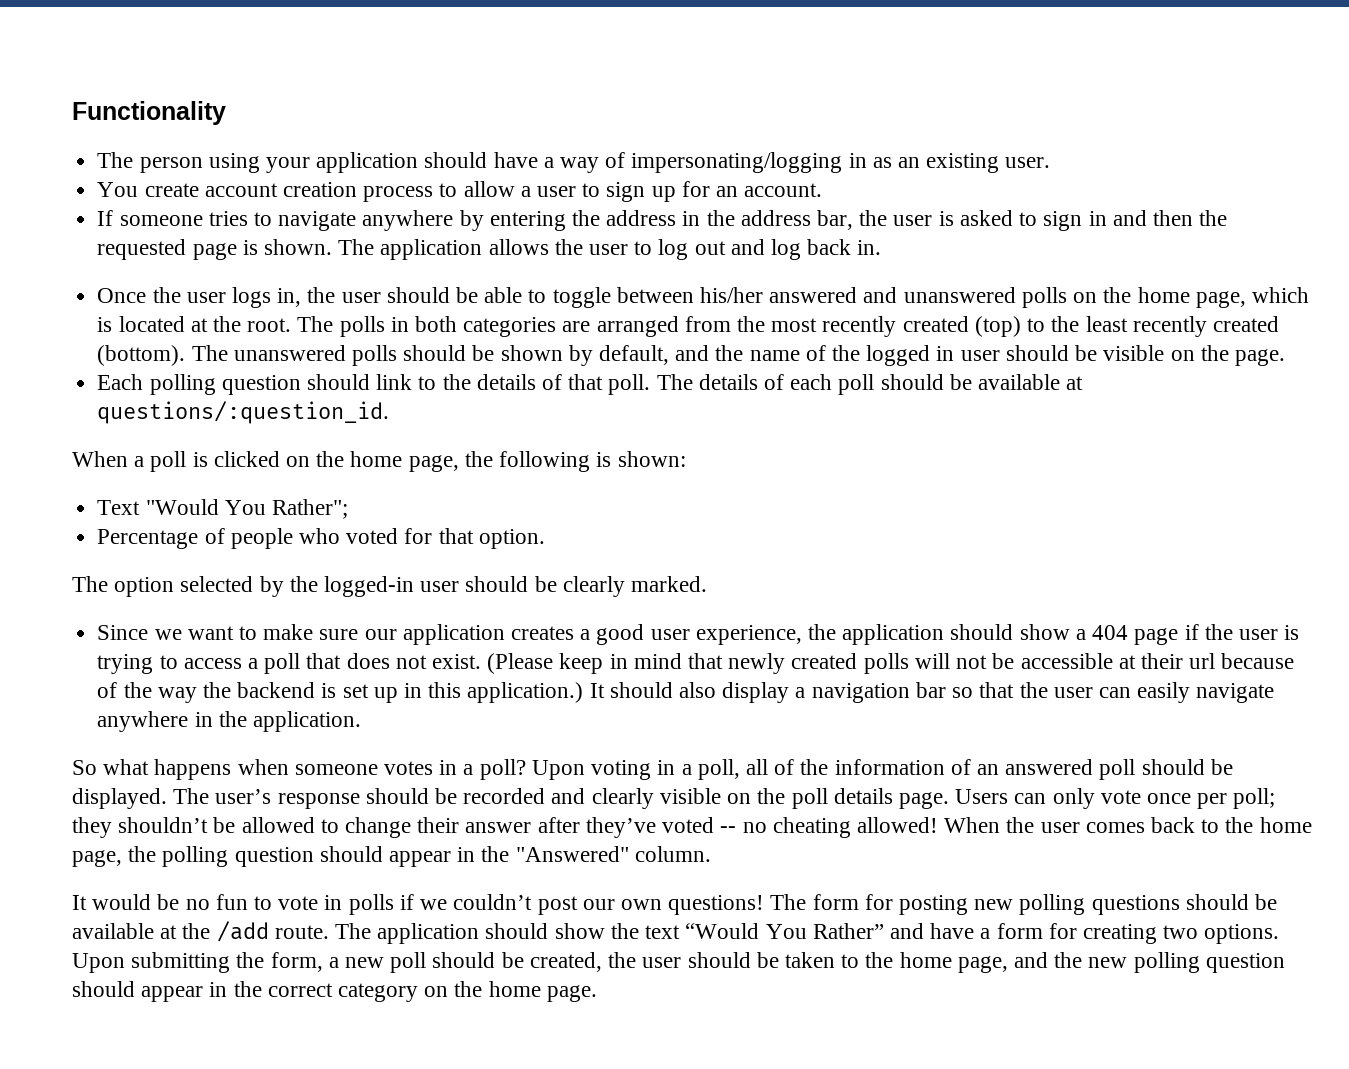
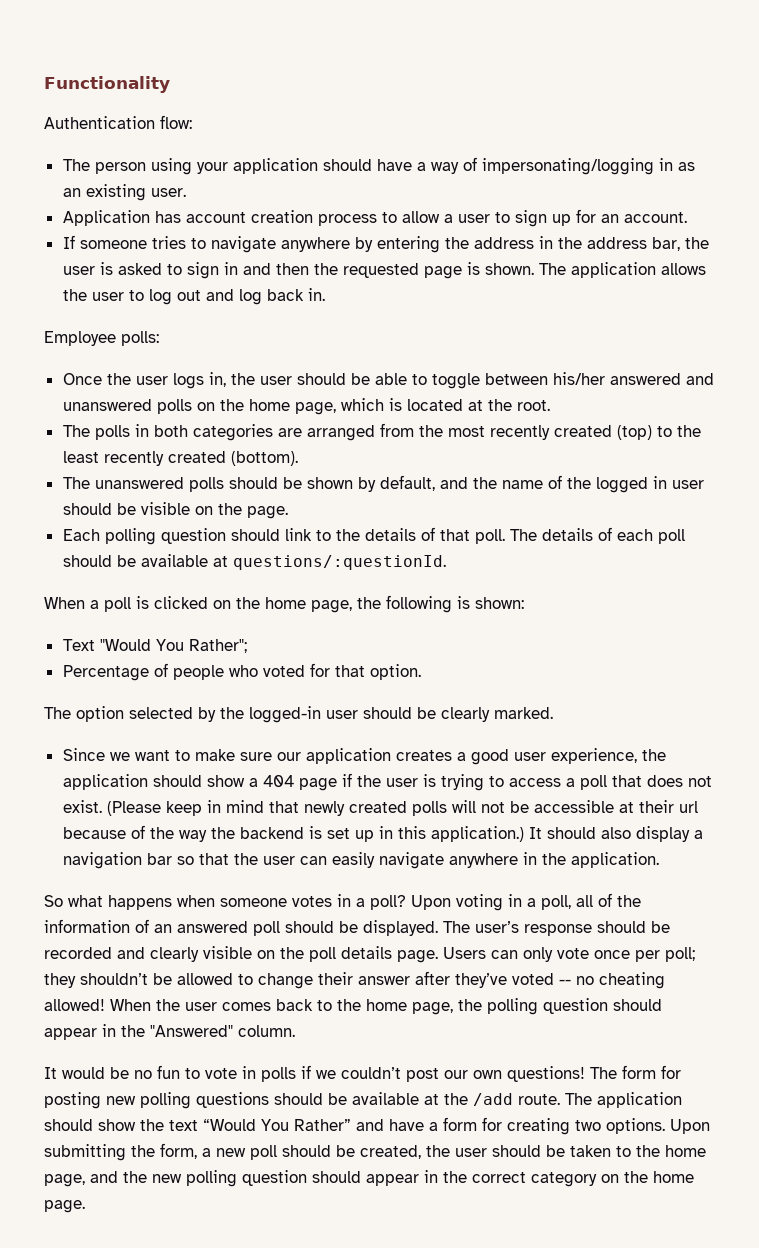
(226, 113) none -> [44,115,192,129] // Authentication flow:
[97,182,199,197] You create -> [62,210,181,226] Application has
(882, 247) none -> [44,331,159,346] // Employee polls:
(292, 325) none -> (550, 405) //
(186, 355) none -> (298, 458) //
[97,401,390,424] questions/:question_id. -> [232,555,446,570] questions/:questionId.

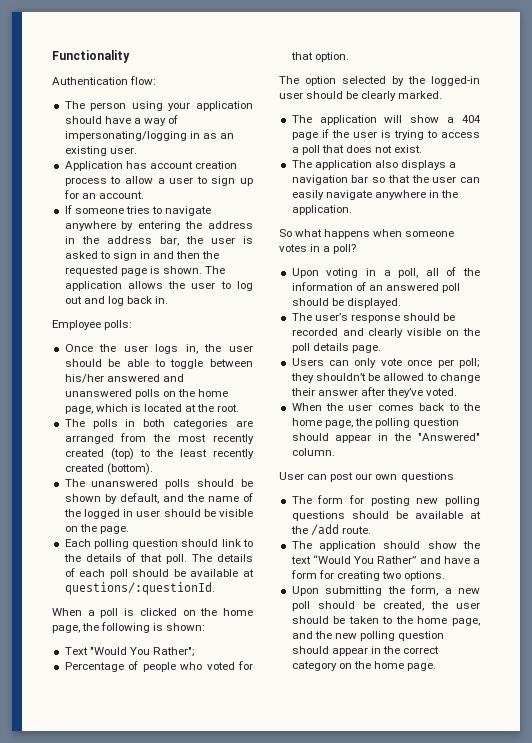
[62,748,666,765] [62,774,202,790] Since we want to make sure our application creates a good user experience, the application should -> [291,115,403,125] The application will
[106,800,698,816] [62,825,690,842] (Please keep in mind that newly created polls will not be accessible at their url because of the way the backend is set up in this application.) It should also display -> [291,160,446,170] // The application also displays
(406, 902) none -> (357, 249) //
(438, 928) none -> (401, 303) //
(438, 956) none -> (381, 349) //
[512,972,665,989] [44,999,105,1011] voted -- no cheating allowed! -> [426,388,458,396] voted. //
[44,1065,401,1082] It would be no fun to vote in polls if we couldn’t -> [279,472,328,480] User can
[507,1066,585,1082] questions! -> [400,472,454,482] questions //
(560, 1099) none -> (371, 530) //
(665, 1126) none -> (446, 576) //

